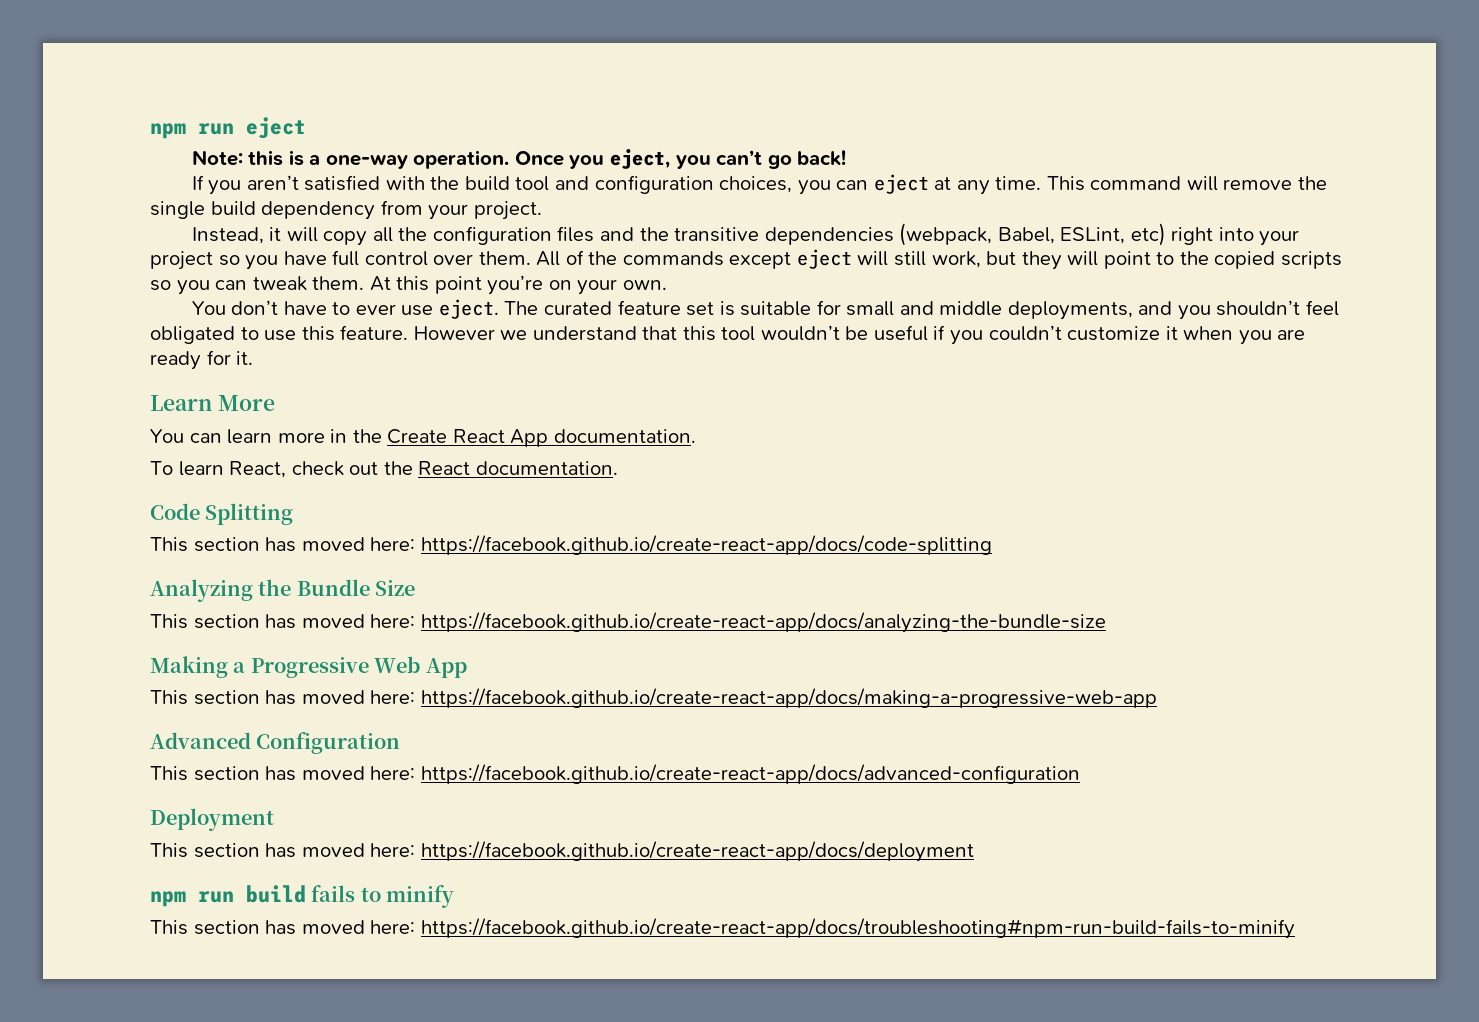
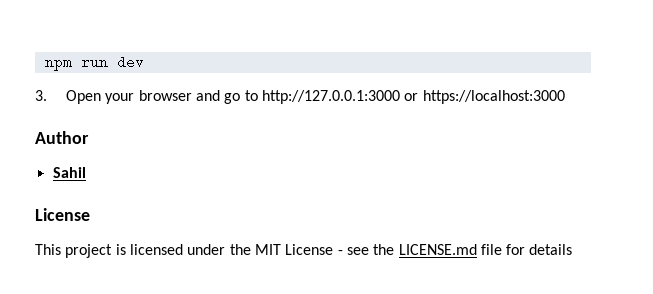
[150,117,306,139] [191,149,847,169] [191,174,1327,195] [150,200,542,220] [191,223,1300,246] [150,249,1342,270] [150,275,667,295] [191,299,1339,320] [150,325,1306,345] [150,350,254,370] [150,395,275,411] [150,429,696,447] [150,461,618,478] [150,503,294,525] [150,535,992,555] [150,579,416,602] [150,612,1106,633] [150,656,467,678] [150,688,1157,708] [150,732,401,754] [150,764,1080,784] [150,808,274,831] [150,841,974,862] [150,885,455,908] [150,918,1295,939] npm run eject // Note: this is a one-way operation. Once you eject, you can’t go back! // If you aren’t satisfied with the build tool and configuration choices, you can eject at any time. This command will remove the single build dependency from your project. // Instead, it will copy all the configuration files and the transitive dependencies (webpack, Babel, ESLint, etc) right into your project so you have full control over them. All of the commands except eject will still work, but they will point to the copied scripts so you can tweak them. At this point you’re on your own. // You don’t have to ever use eject. The curated feature set is suitable for small and middle deployments, and you shouldn’t feel obligated to use this feature. However we understand that this tool wouldn’t be useful if you couldn’t customize it when you are ready for it. // Learn More // You can learn more in the Create React App documentation. // To learn React, check out the React documentation. // Code Splitting // This section has moved here: https://facebook.github.io/create-react-app/docs/code-splitting // Analyzing the Bundle Size // This section has moved here: https://facebook.github.io/create-react-app/docs/analyzing-the-bundle-size // Making a Progressive Web App // This section has moved here: https://facebook.github.io/create-react-app/docs/making-a-progressive-web-app // Advanced Configuration // This section has moved here: https://facebook.github.io/create-react-app/docs/advanced-configuration // Deployment // This section has moved here: https://facebook.github.io/create-react-app/docs/deployment // npm run build fails to minify // This section has moved here: https://facebook.github.io/create-react-app/docs/troubleshooting#npm-run-build-fails-to-minify -> [44,55,144,71] [35,90,565,104] [35,131,89,144] [52,167,86,178] [35,208,90,221] [35,244,573,258] npm run dev // 3. Open your browser and go to http://127.0.0.1:3000 or https://localhost:3000 // Author // Sahil // License // This project is licensed under the MIT License - see the LICENSE.md file for details

